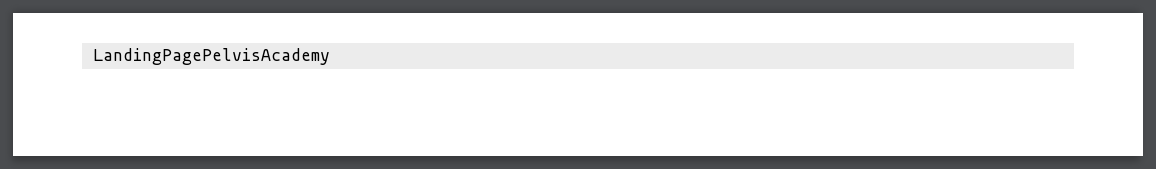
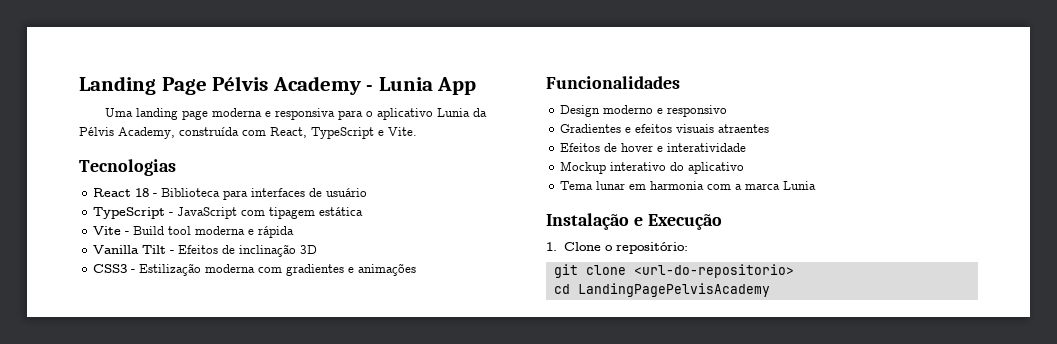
(93, 56) none -> [79,76,477,95] [105,108,488,120] [79,127,417,139] [79,159,176,176] [93,188,368,200] [93,207,364,219] [93,226,295,238] [93,244,318,257] [93,263,417,276] [546,76,680,89] [560,105,728,117] [560,124,770,133] [560,143,747,152] [560,161,745,174] [560,181,817,190] [546,213,722,230] [546,242,688,254] [553,264,794,278] [553,284,570,294] Landing Page Pélvis Academy - Lunia App // Uma landing page moderna e responsiva para o aplicativo Lunia da Pélvis Academy, construída com React, TypeScript e Vite. // Tecnologias // React 18 - Biblioteca para interfaces de usuário // TypeScript - JavaScript com tipagem estática // Vite - Build tool moderna e rápida // Vanilla Tilt - Efeitos de inclinação 3D // CSS3 - Estilização moderna com gradientes e animações // Funcionalidades // Design moderno e responsivo // Gradientes e efeitos visuais atraentes // Efeitos de hover e interatividade // Mockup interativo do aplicativo // Tema lunar em harmonia com a marca Lunia // Instalação e Execução // 1. Clone o repositório: // git clone <url-do-repositorio> // cd

